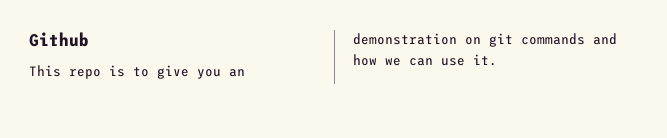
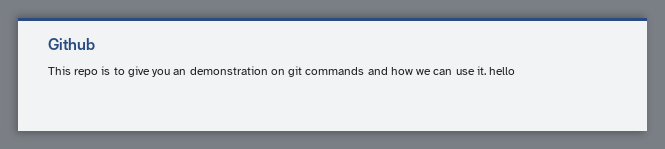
(497, 60) none -> [489,67,516,75] hello

